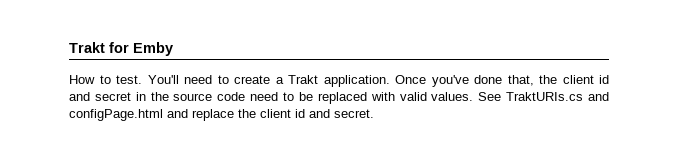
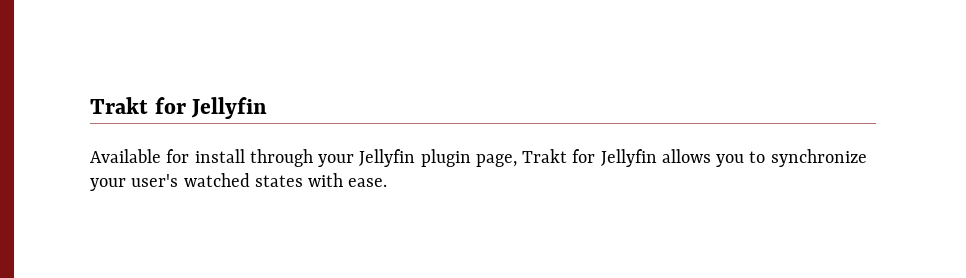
[69,42,173,56] [69,75,609,87] [69,92,610,104] [69,109,374,121] Trakt for Emby // How to test. You'll need to create a Trakt application. Once you've done that, the client id and secret in the source code need to be replaced with valid values. See TraktURIs.cs and configPage.html and replace the client id and secret. -> [90,97,268,119] [90,149,867,167] [90,173,388,191] Trakt for Jellyfin // Available for install through your Jellyfin plugin page, Trakt for Jellyfin allows you to synchronize your user's watched states with ease.

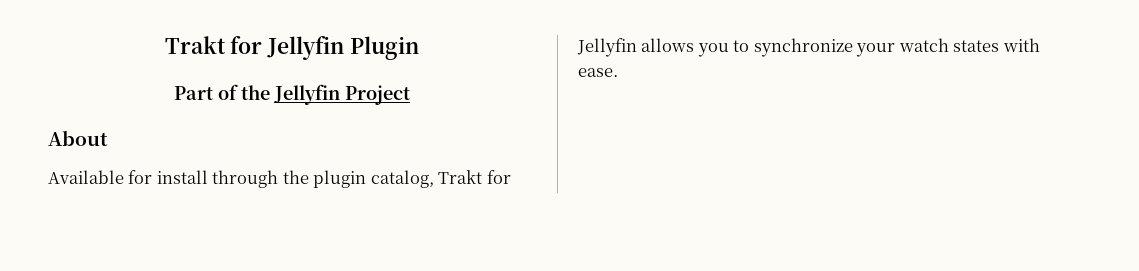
[90,97,268,119] Trakt for Jellyfin -> [164,36,419,60] [173,84,410,105] [48,130,108,146] Trakt for Jellyfin Plugin // Part of the Jellyfin Project // About
[318,149,517,167] your Jellyfin plugin page, -> [282,170,434,188] the plugin catalog,
[131,173,250,187] user's watched -> [898,38,949,52] watch

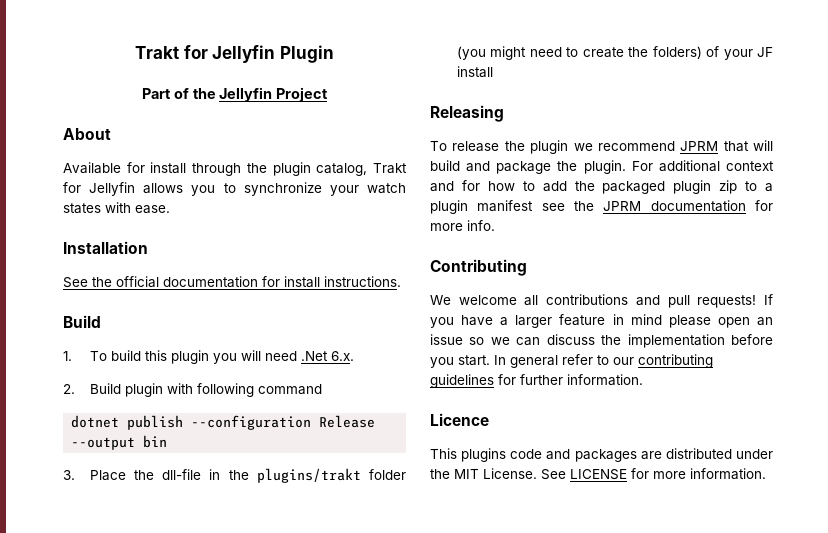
(618, 72) none -> [63,241,148,254] [63,276,401,288] [63,315,101,328] [63,350,354,364] [63,383,322,397] [71,415,376,430] [71,435,168,450] [63,468,406,483] [456,46,774,60] [456,66,493,78] [430,105,504,122] [430,140,773,154] [430,160,774,174] [430,180,773,194] [430,200,773,214] [430,220,495,231] [430,259,527,276] [430,294,773,308] [430,314,773,328] [430,334,773,348] [430,354,713,368] [430,374,643,388] [430,413,489,426] [430,448,773,462] [430,468,766,480] // Installation // See the official documentation for install instructions. // Build // 1. To build this plugin you will need .Net 6.x. // 2. Build plugin with following command // dotnet publish --configuration Release --output bin // 3. Place the dll-file in the plugins/trakt folder (you might need to create the folders) of your JF install // Releasing // To release the plugin we recommend JPRM that will build and package the plugin. For additional context and for how to add the packaged plugin zip to a plugin manifest see the JPRM documentation for more info. // Contributing // We welcome all contributions and pull requests! If you have a larger feature in mind please open an issue so we can discuss the implementation before you start. In general refer to our contributing guidelines for further information. // Licence // This plugins code and packages are distributed under the MIT License. See LICENSE for more information.

